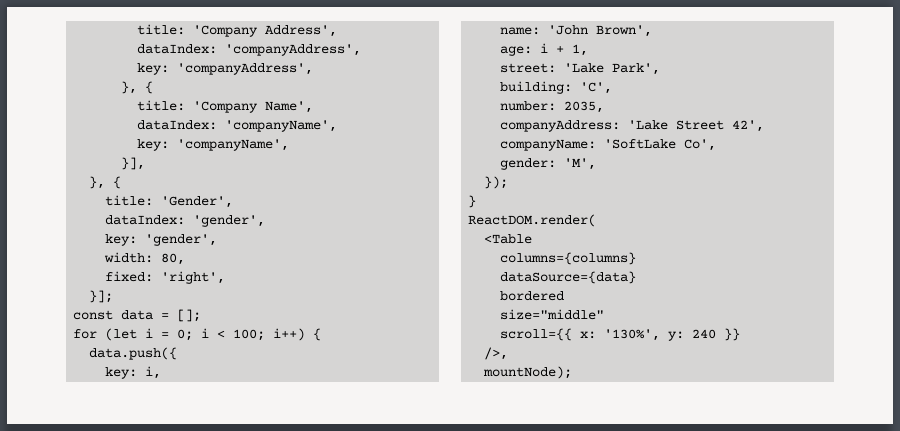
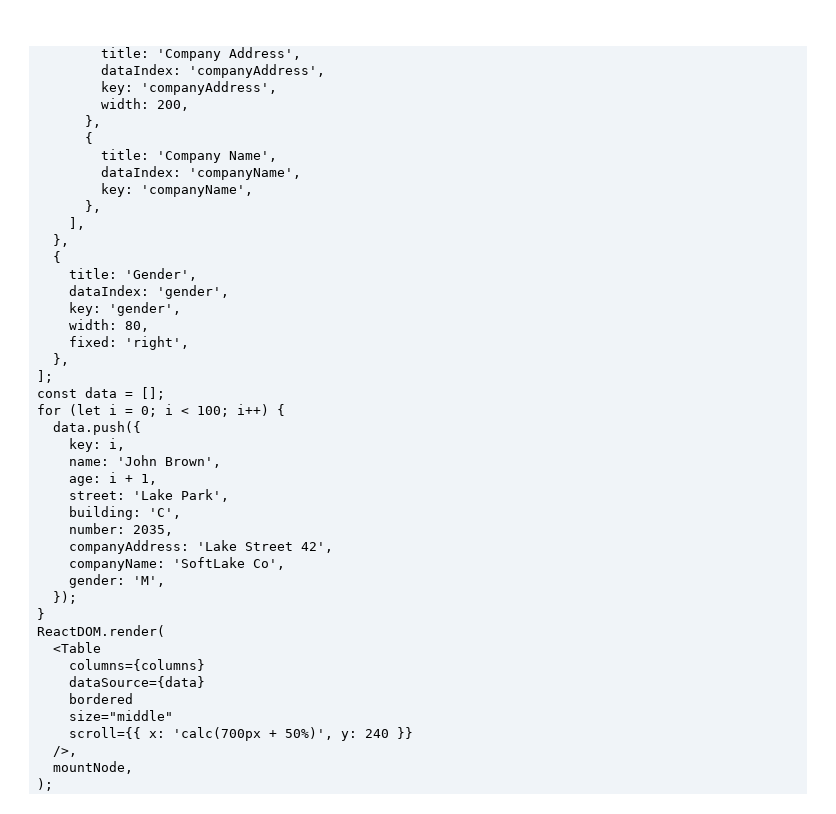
[120,81,137,94] // }, -> [100,98,189,111] [84,115,101,128] // width: 200, // }, //
[120,157,145,170] [88,176,105,189] }], // }, -> [84,200,101,213] [68,217,85,230] [52,234,69,247] }, // ], // }, //
[88,290,113,303] }]; -> [52,353,69,366] [36,370,53,383] }, // ];
[603,329,660,341] '130%', -> [172,727,333,741] 'calc(700px + 50%)',
[482,366,572,379] mountNode); -> [52,761,133,774] [36,778,53,791] mountNode, // );

